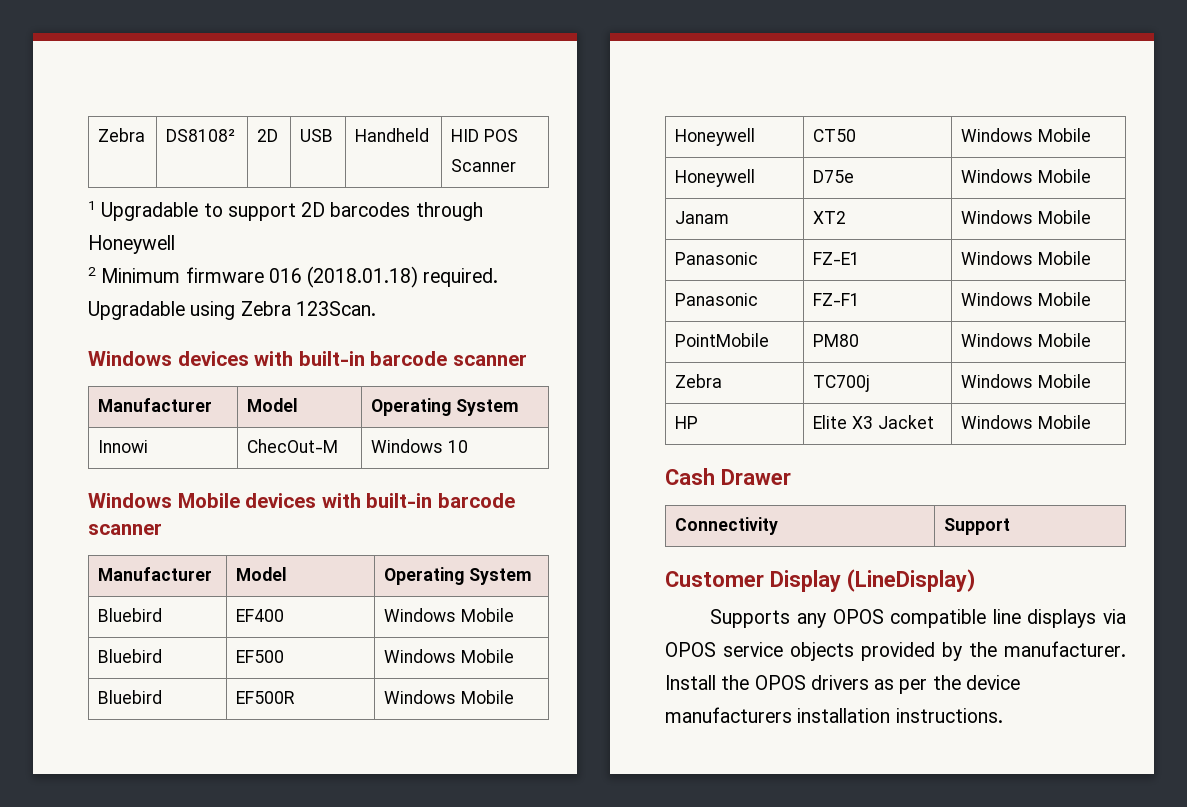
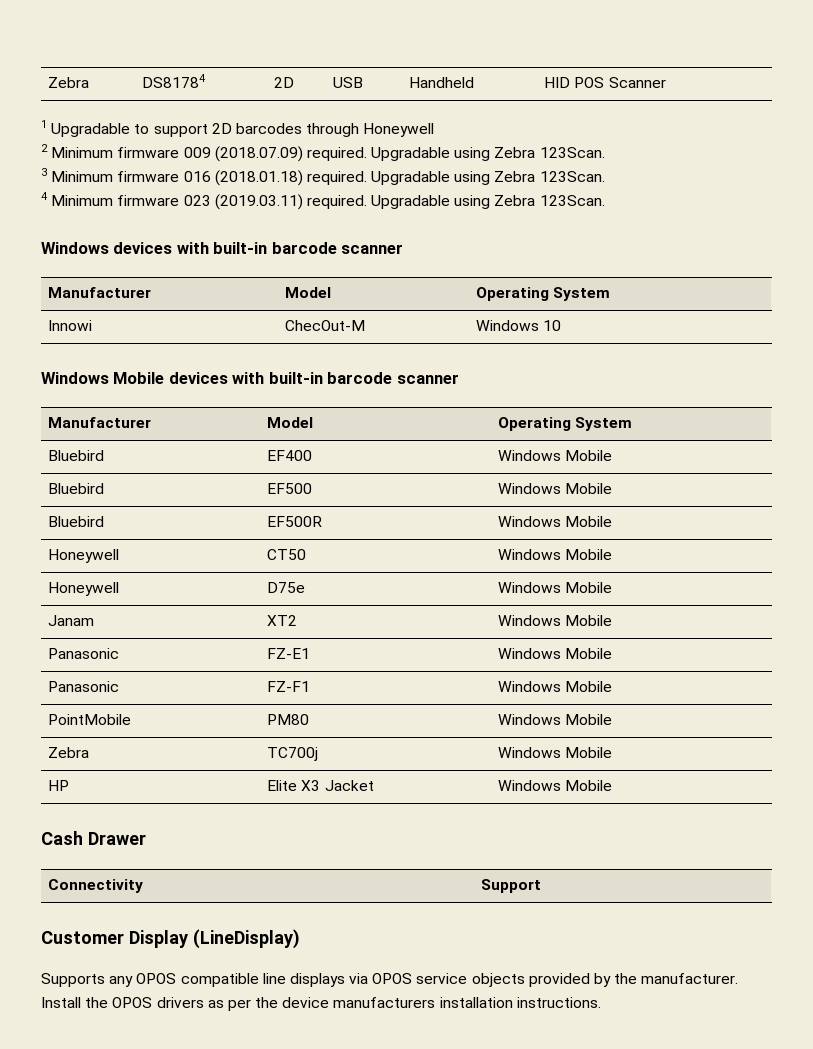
[98,128,146,142] [166,129,236,142] Zebra | DS8108² -> [48,77,90,88] [142,74,207,88] Zebra | DS81784
(264, 275) none -> [183,146,605,162] [41,168,180,182] 009 (2018.07.09) required. Upgradable using Zebra 123Scan. // 3 Minimum firmware
(376, 308) none -> [41,192,605,210] // 4 Minimum firmware 023 (2019.03.11) required. Upgradable using Zebra 123Scan.

